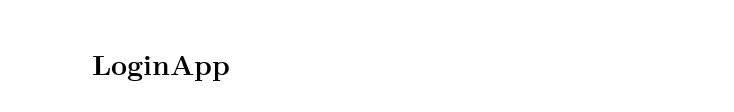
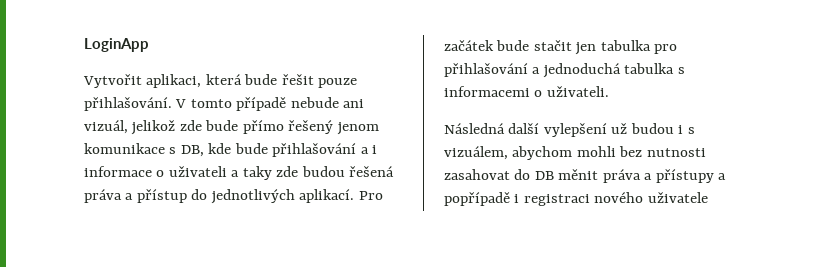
(230, 68) none -> [83,74,358,88] [84,97,365,111] [84,120,379,135] [84,143,378,157] [84,166,395,180] [84,189,383,204] [444,40,678,55] [444,63,685,78] [444,86,609,97] [444,123,695,137] [444,146,706,160] [444,169,727,183] [444,192,708,206] // Vytvořit aplikaci, která bude řešit pouze přihlašování. V tomto případě nebude ani vizuál, jelikož zde bude přímo řešený jenom komunikace s DB, kde bude přihlašování a i informace o uživateli a taky zde budou řešená práva a přístup do jednotlivých aplikací. Pro začátek bude stačit jen tabulka pro přihlašování a jednoduchá tabulka s informacemi o uživateli. // Následná další vylepšení už budou i s vizuálem, abychom mohli bez nutnosti zasahovat do DB měnit práva a přístupy a popřípadě i registraci nového uživatele

